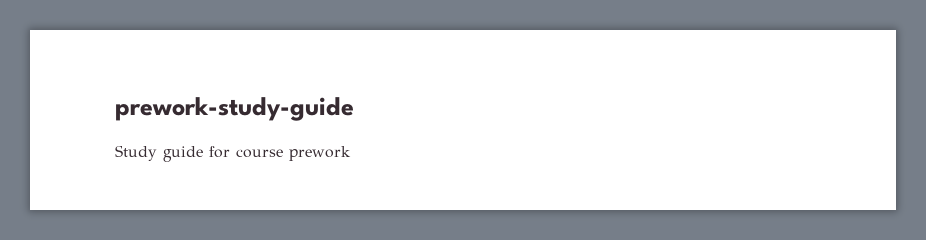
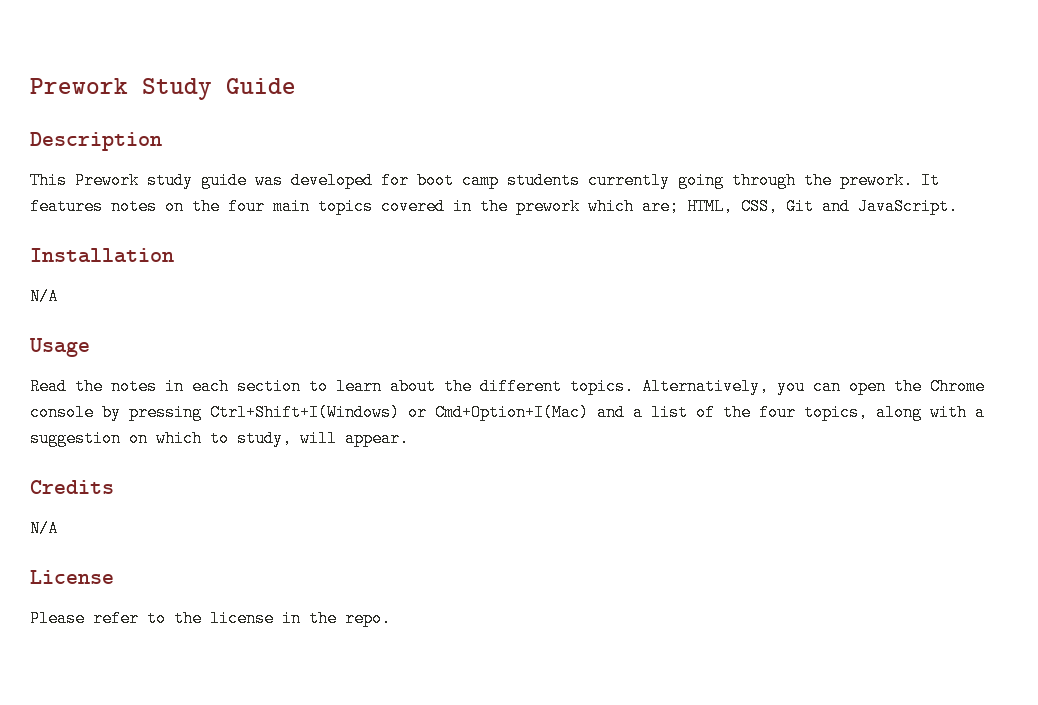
[115,97,354,121] [115,145,351,162] prework-study-guide // Study guide for course prework -> [30,78,296,100] [30,132,162,151] [30,172,940,189] [30,198,958,215] [30,248,174,263] [30,288,58,305] [29,338,90,357] [30,378,985,395] [30,404,985,421] [30,430,409,447] [30,480,114,494] [30,520,58,537] [30,570,114,584] [30,610,391,627] Prework Study Guide // Description // This Prework study guide was developed for boot camp students currently going through the prework. It features notes on the four main topics covered in the prework which are; HTML, CSS, Git and JavaScript. // Installation // N/A // Usage // Read the notes in each section to learn about the different topics. Alternatively, you can open the Chrome console by pressing Ctrl+Shift+I(Windows) or Cmd+Option+I(Mac) and a list of the four topics, along with a suggestion on which to study, will appear. // Credits // N/A // License // Please refer to the license in the repo.

